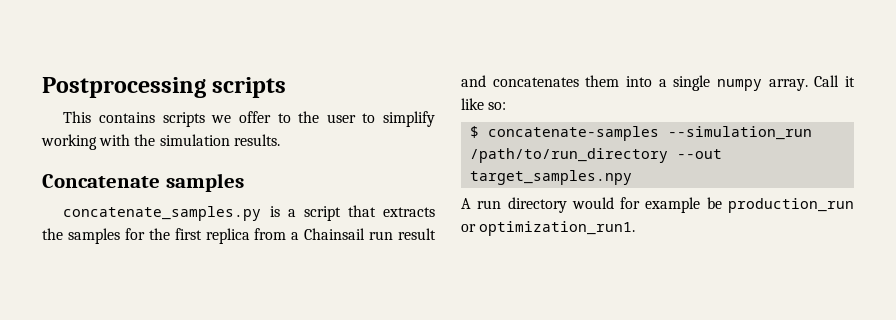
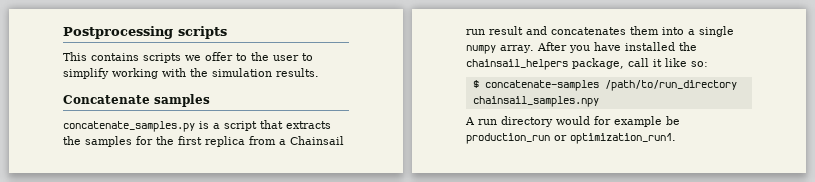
[814,75,840,87] Call -> [536,42,697,53] [466,58,649,70] After you have installed the chainsail_helpers package, call
[668,126,813,140] [470,148,723,163] [470,170,633,185] --simulation_run /path/to/run_directory --out target_samples.npy -> [604,80,737,91] [472,96,599,107] /path/to/run_directory chainsail_samples.npy

